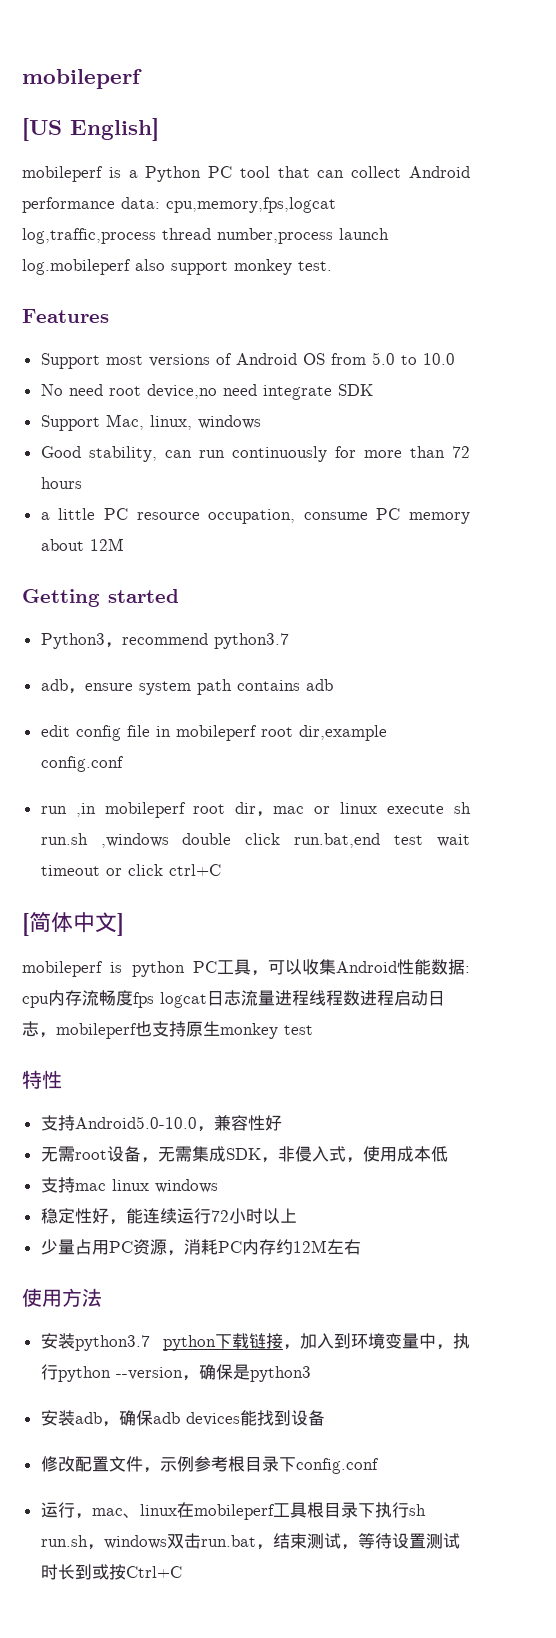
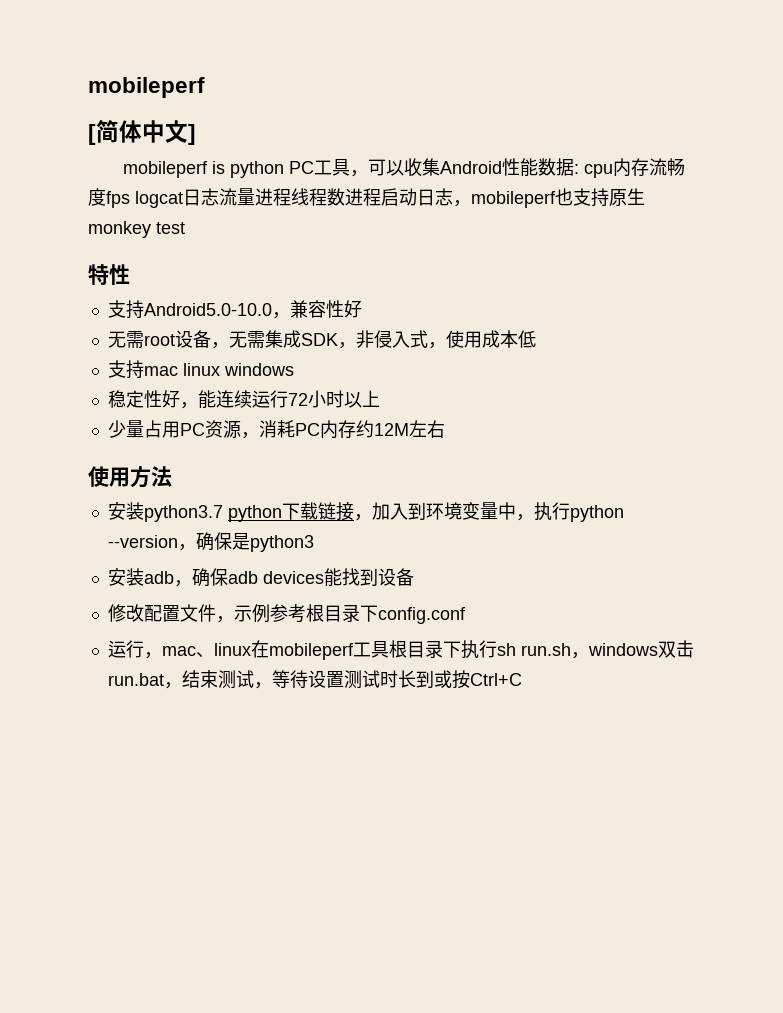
[22,69,142,89] [22,118,159,141] [22,166,470,182] [22,197,336,213] [22,228,389,244] [22,259,332,275] [22,309,109,323] [40,352,455,369] [40,384,373,400] [40,414,261,431] [40,446,471,462] [40,477,82,489] [40,508,470,524] [40,538,124,551] [22,589,179,607] [40,633,289,649] [40,679,333,695] [40,725,387,741] [40,756,124,772] [40,802,472,818] [40,833,470,848] [40,864,221,876] mobileperf // [US English] // mobileperf is a Python PC tool that can collect Android performance data: cpu,memory,fps,logcat log,traffic,process thread number,process launch log.mobileperf also support monkey test. // Features // Support most versions of Android OS from 5.0 to 10.0 // No need root device,no need integrate SDK // Support Mac, linux, windows // Good stability, can run continuously for more than 72 hours // a little PC resource occupation, consume PC memory about 12M // Getting started // Python3，recommend python3.7 // adb，ensure system path contains adb // edit config file in mobileperf root dir,example config.conf // run ,in mobileperf root dir，mac or linux execute sh run.sh ,windows double click run.bat,end test wait timeout or click ctrl+C -> [88,77,205,98] mobileperf

